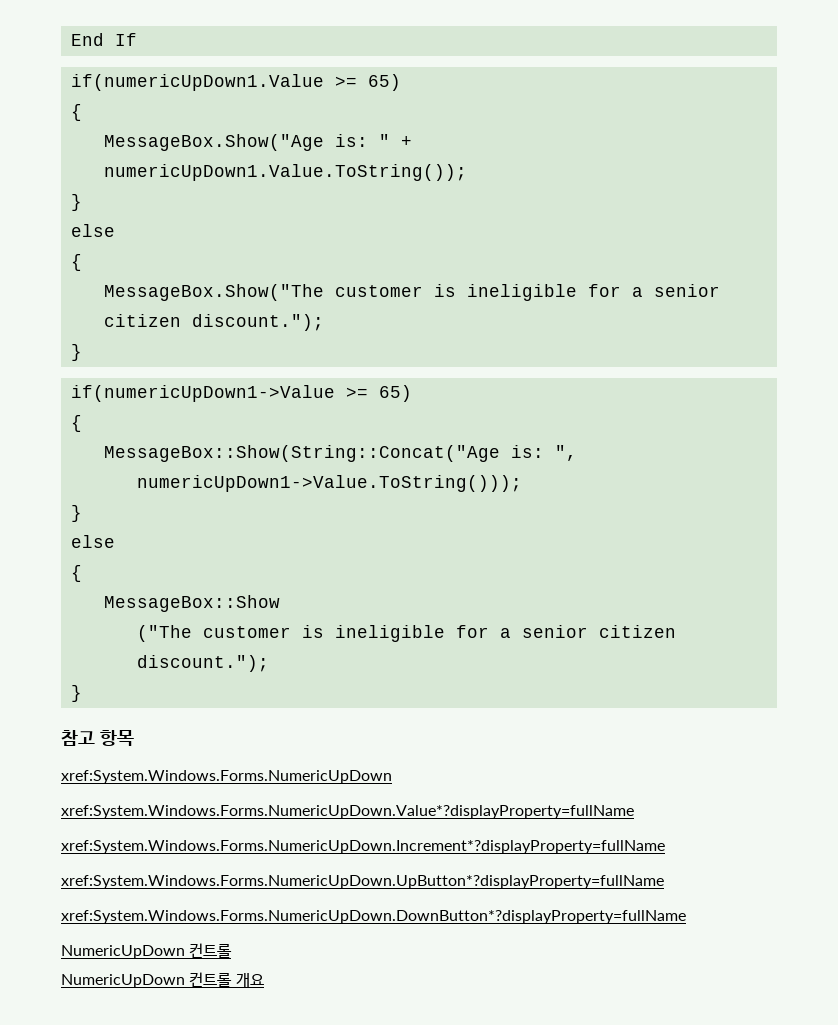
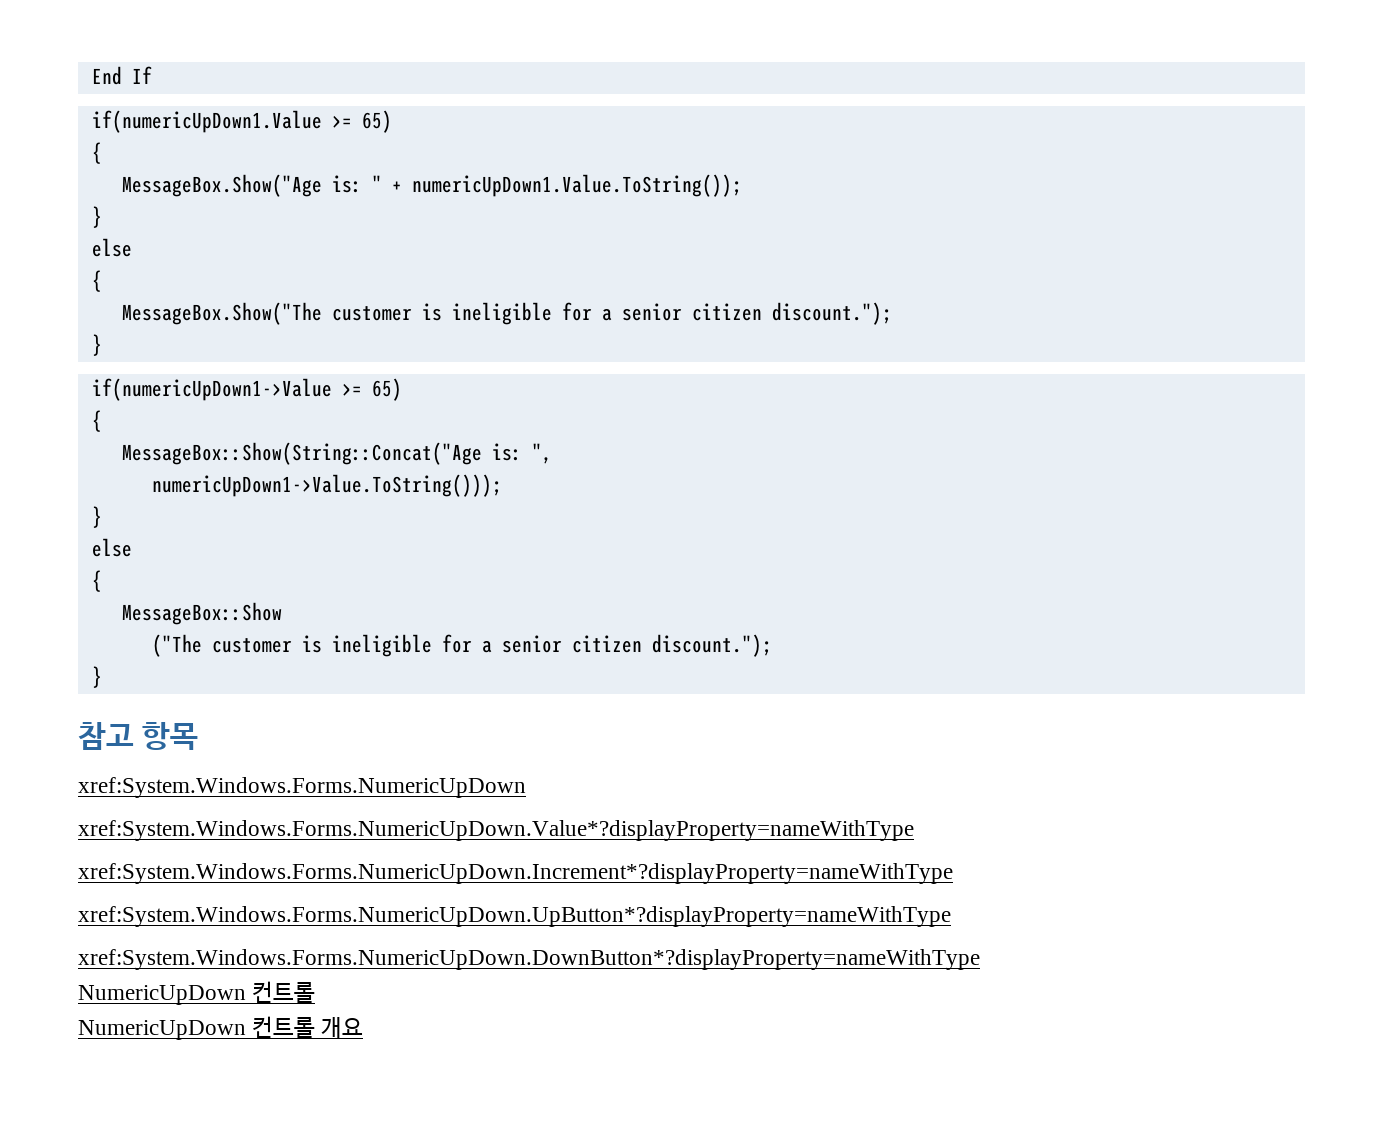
[61,805,634,819] [61,840,665,854] [61,875,664,889] [61,910,686,924] xref:System.Windows.Forms.NumericUpDown.Value*?displayProperty=fullName // xref:System.Windows.Forms.NumericUpDown.Increment*?displayProperty=fullName // xref:System.Windows.Forms.NumericUpDown.UpButton*?displayProperty=fullName // xref:System.Windows.Forms.NumericUpDown.DownButton*?displayProperty=fullName -> [78,820,914,841] [78,863,953,884] [78,906,951,927] [78,949,980,970] xref:System.Windows.Forms.NumericUpDown.Value*?displayProperty=nameWithType // xref:System.Windows.Forms.NumericUpDown.Increment*?displayProperty=nameWithType // xref:System.Windows.Forms.NumericUpDown.UpButton*?displayProperty=nameWithType // xref:System.Windows.Forms.NumericUpDown.DownButton*?displayProperty=nameWithType

